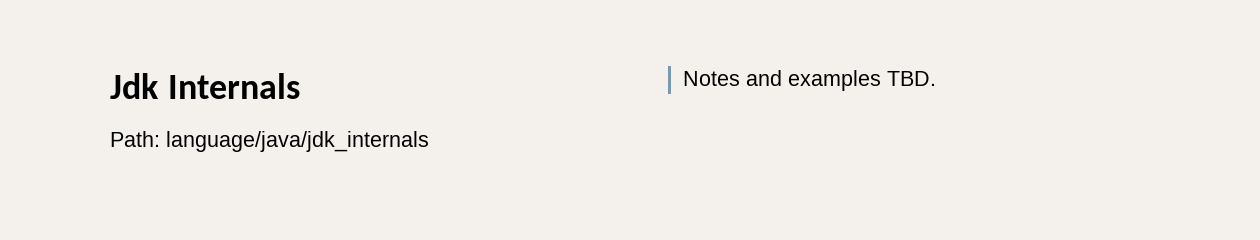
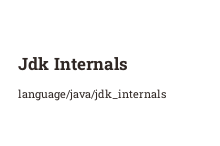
[110,131,160,147] Path: -> (128, 64) none
[683,70,937,91] // Notes and examples TBD. -> (166, 95) none

